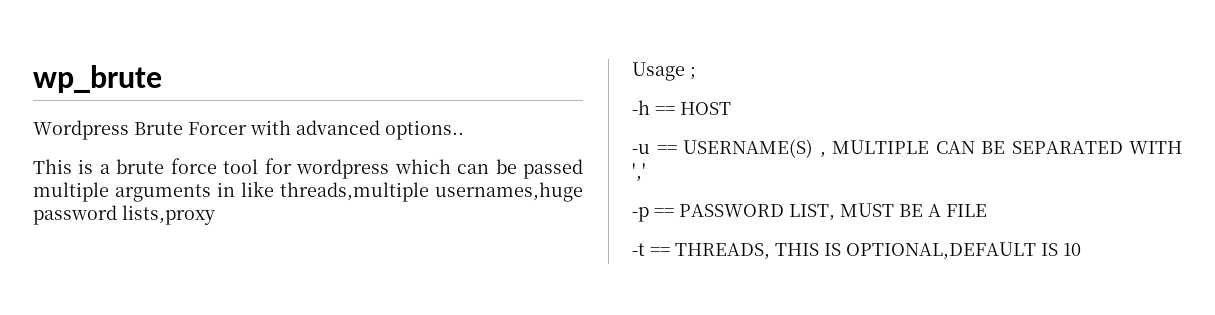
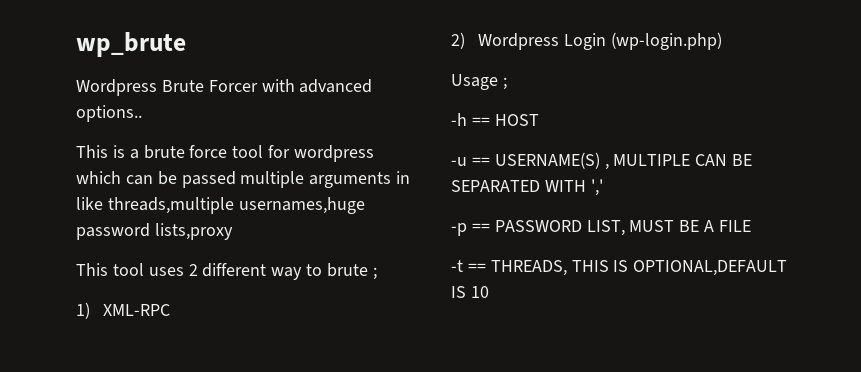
(215, 215) none -> [76,263,377,280] [76,302,171,319] [451,32,722,50] // This tool uses 2 different way to brute ; // 1) XML-RPC // 2) Wordpress Login (wp-login.php)

